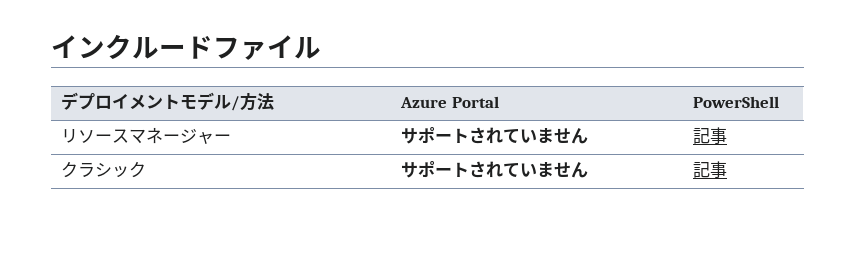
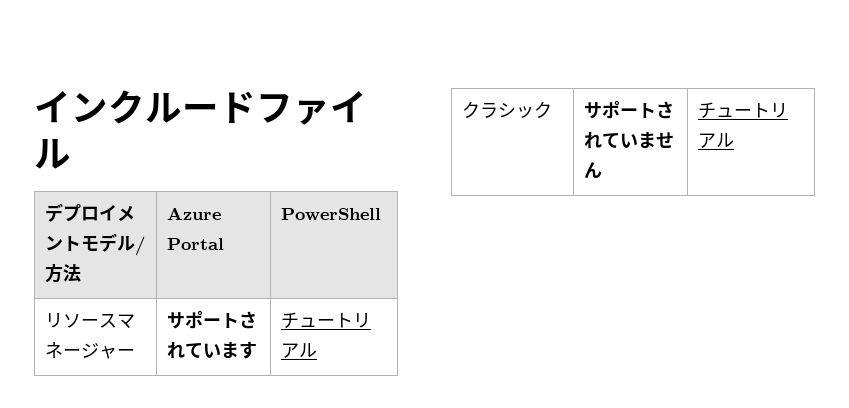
[554,128,589,144] [693,127,728,144] せん | 記事 -> [239,341,258,359] [281,312,372,328] [281,343,318,358] す | チュートリアル
[693,161,728,178] 記事 -> [698,102,789,118] [698,133,735,148] チュートリアル

